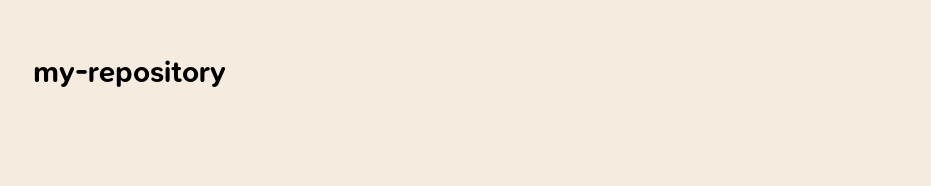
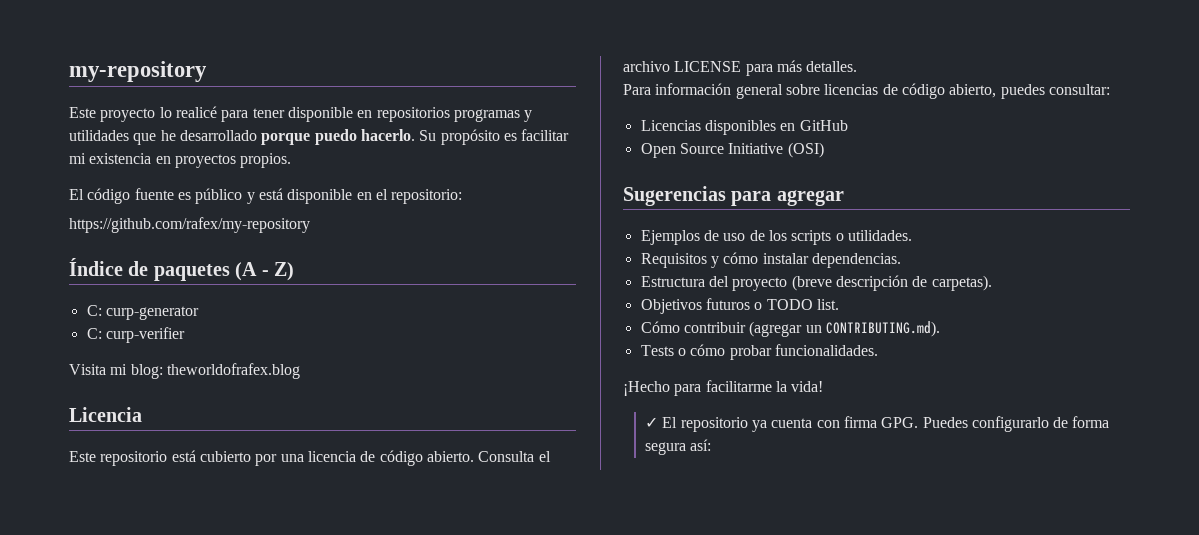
(226, 73) none -> [69,106,533,122] [69,129,570,145] [69,153,292,168] [69,188,463,204] [69,217,310,233] [69,258,294,281] [86,305,199,320] [86,327,185,343] [69,363,300,379] [69,407,142,422] [69,450,551,466] [623,60,858,76] [623,83,1110,99] [640,120,848,135] [640,142,824,158] [623,186,844,206] [640,230,912,245] [640,252,901,268] [640,275,992,291] [640,298,839,314] [640,321,940,337] [640,344,878,360] [623,380,824,396] [644,416,1110,432] [644,439,712,455] // Este proyecto lo realicé para tener disponible en repositorios programas y utilidades que he desarrollado porque puedo hacerlo. Su propósito es facilitar mi existencia en proyectos propios. // El código fuente es público y está disponible en el repositorio: // https://github.com/rafex/my-repository // Índice de paquetes (A - Z) // C: curp-generator // C: curp-verifier // Visita mi blog: theworldofrafex.blog // Licencia // Este repositorio está cubierto por una licencia de código abierto. Consulta el archivo LICENSE para más detalles. // Para información general sobre licencias de código abierto, puedes consultar: // Licencias disponibles en GitHub // Open Source Initiative (OSI) // Sugerencias para agregar // Ejemplos de uso de los scripts o utilidades. // Requisitos y cómo instalar dependencias. // Estructura del proyecto (breve descripción de carpetas). // Objetivos futuros o TODO list. // Cómo contribuir (agregar un CONTRIBUTING.md). // Tests o cómo probar funcionalidades. // ¡Hecho para facilitarme la vida! // ✓ El repositorio ya cuenta con firma GPG. Puedes configurarlo de forma segura así:

